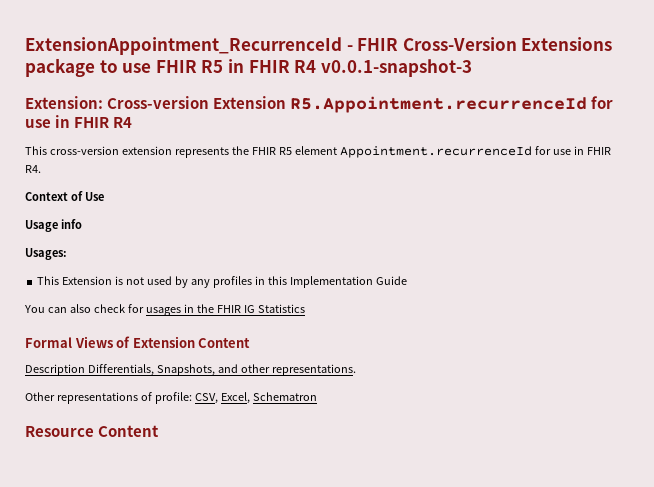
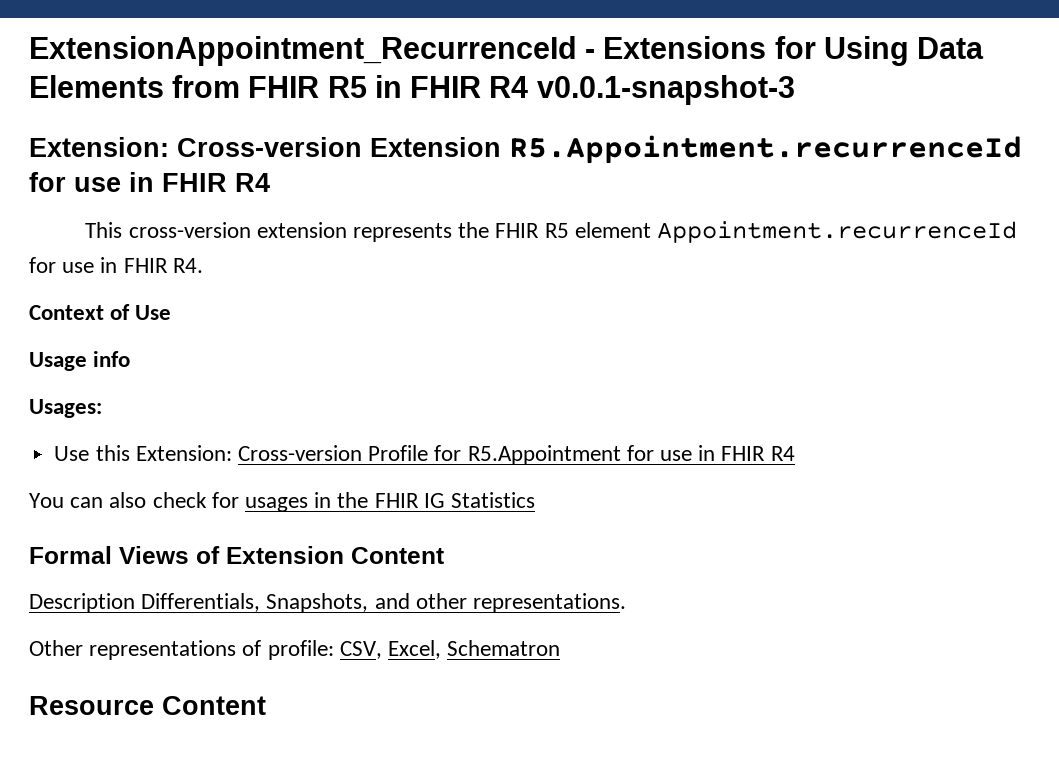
[357,37,613,51] [25,58,152,77] FHIR Cross-Version Extensions package to use -> [603,36,985,66] [29,75,241,98] Extensions for Using Data Elements from
[37,276,407,288] This Extension is not used by any profiles in this Implementation Guide -> [54,445,795,465] Use this Extension: Cross-version Profile for R5.Appointment for use in FHIR R4

